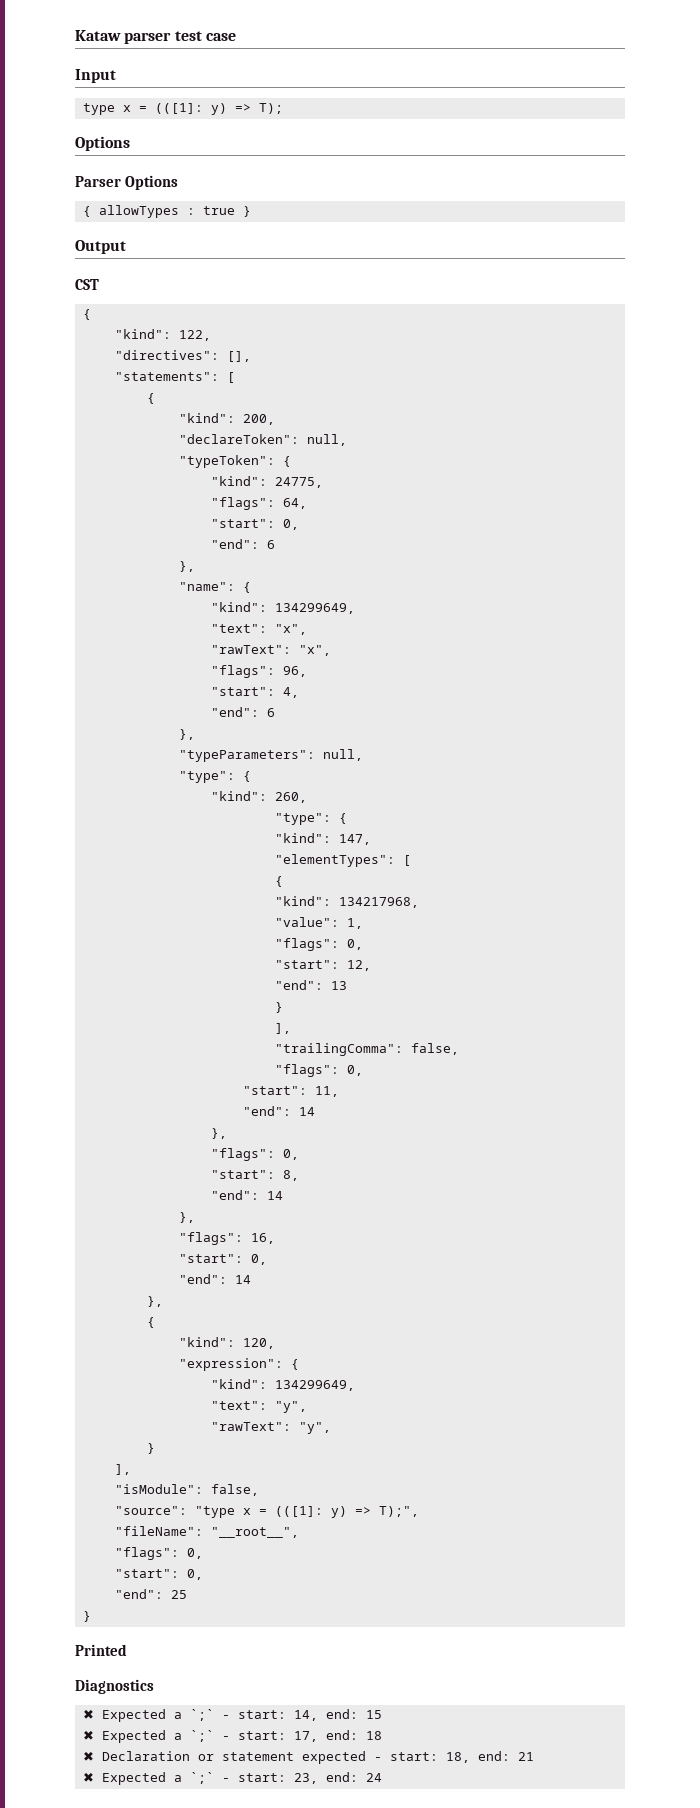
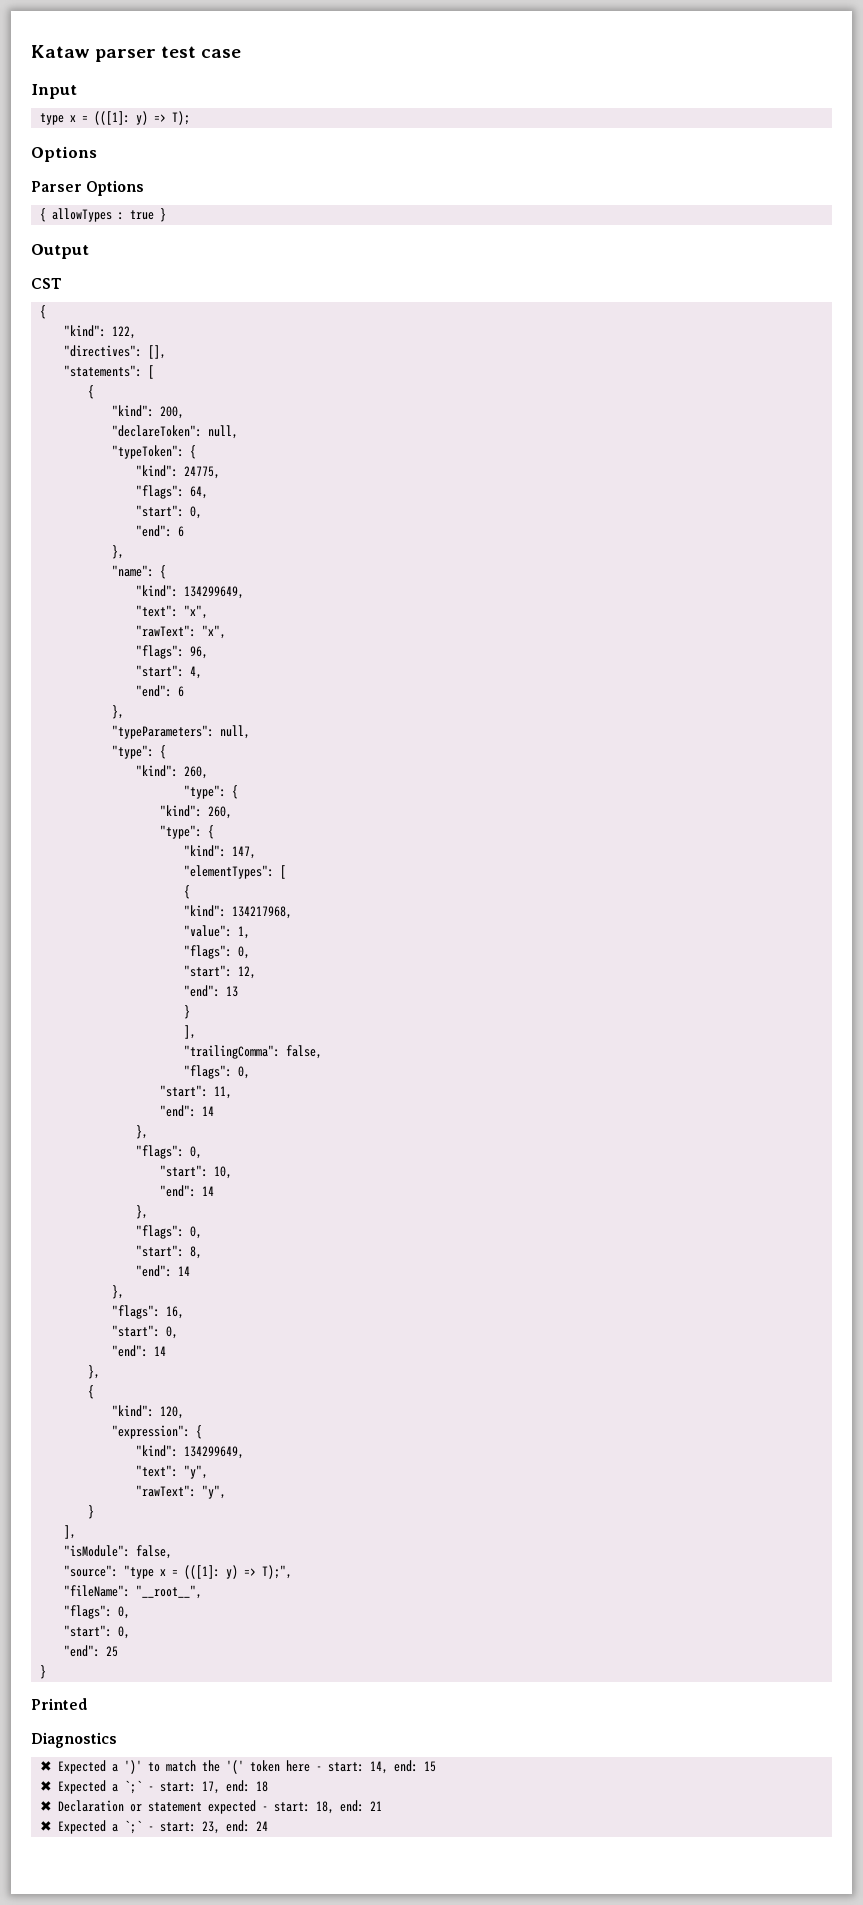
(348, 818) none -> [159,805,232,819] [159,825,214,839] // "kind": 260, // "type": {
(300, 1154) none -> [159,1165,232,1179] [159,1185,214,1197] [135,1205,148,1219] [135,1225,202,1239] // "start": 10, // "end": 14 // }, // "flags": 0,
[190,1709,215,1721] `;` -> [123,1760,310,1774] ')' to match the '(' token here

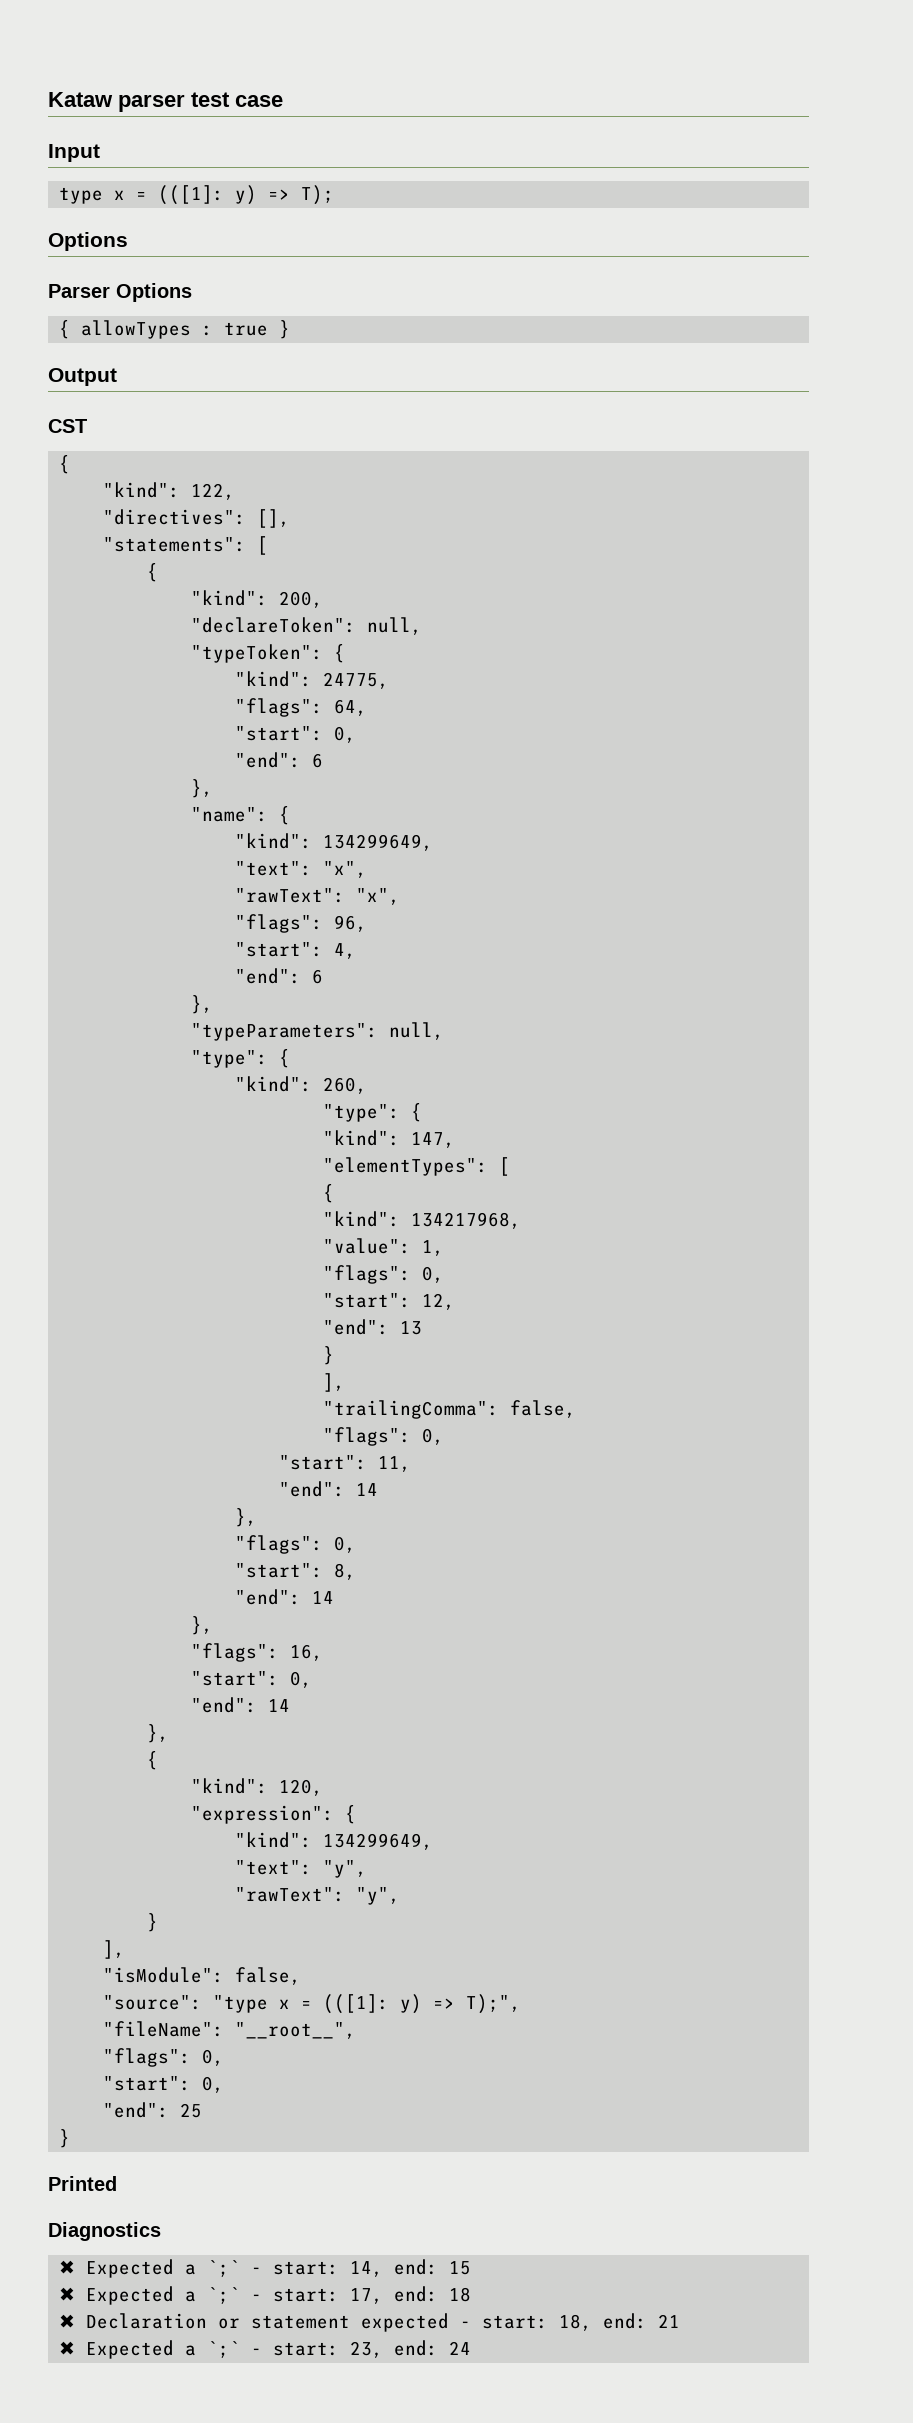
[159,805,232,819] [159,825,214,839] // "kind": 260, // "type": { -> (423, 1112) none
[159,1165,232,1179] [159,1185,214,1197] [135,1205,148,1219] [135,1225,202,1239] // "start": 10, // "end": 14 // }, // "flags": 0, -> (357, 1544) none
[123,1760,310,1774] ')' to match the '(' token here -> [207,2260,241,2277] `;`

